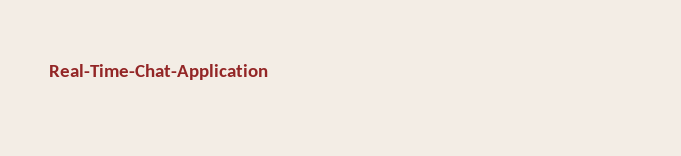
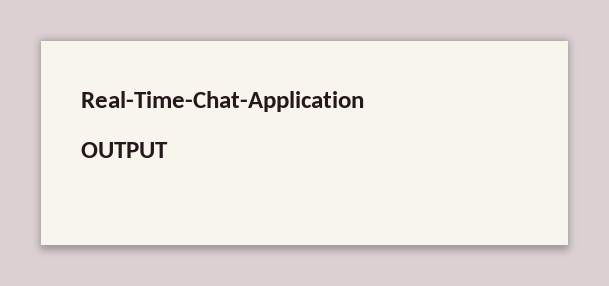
(268, 72) none -> [81,142,168,158] // OUTPUT

